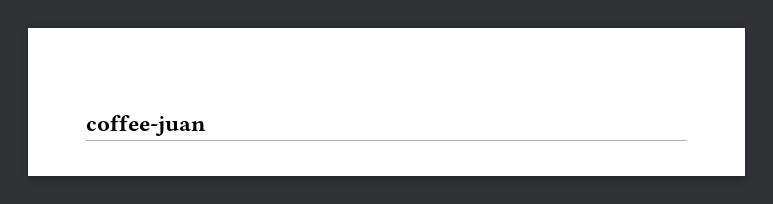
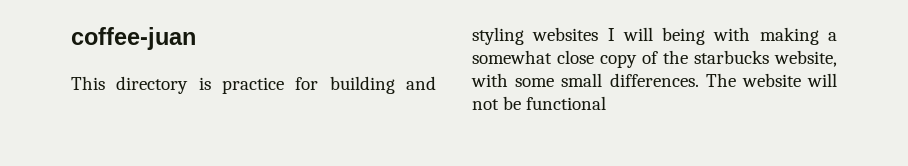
(206, 125) none -> [71,76,436,94] [472,27,837,45] [472,50,837,68] [471,73,837,87] [472,96,607,110] // This directory is practice for building and styling websites I will being with making a somewhat close copy of the starbucks website, with some small differences. The website will not be functional

